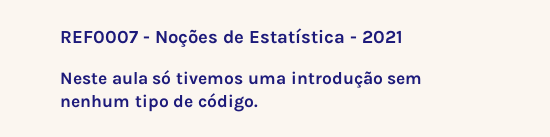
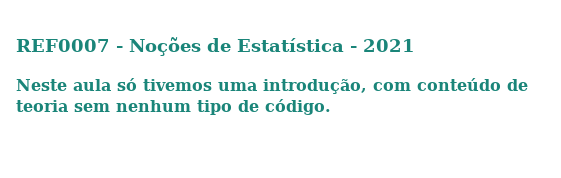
[290,71,383,89] introdução -> [263,78,528,94] [16,100,68,112] introdução, com conteúdo de teoria

